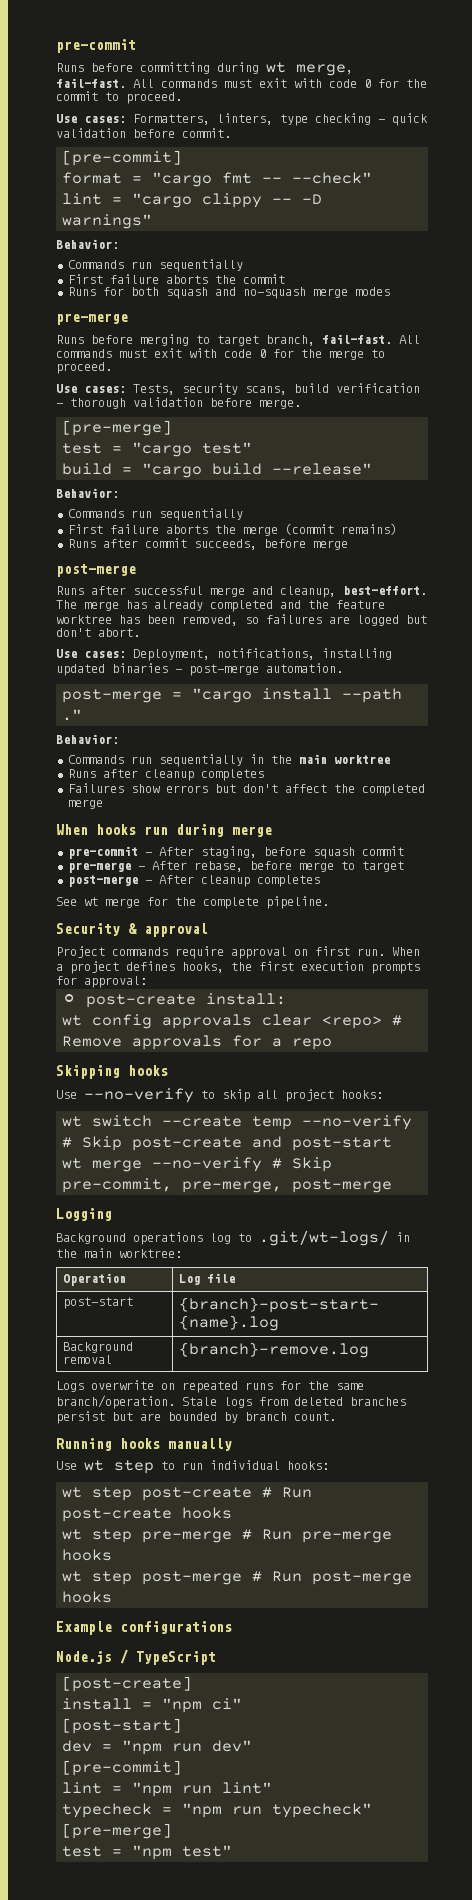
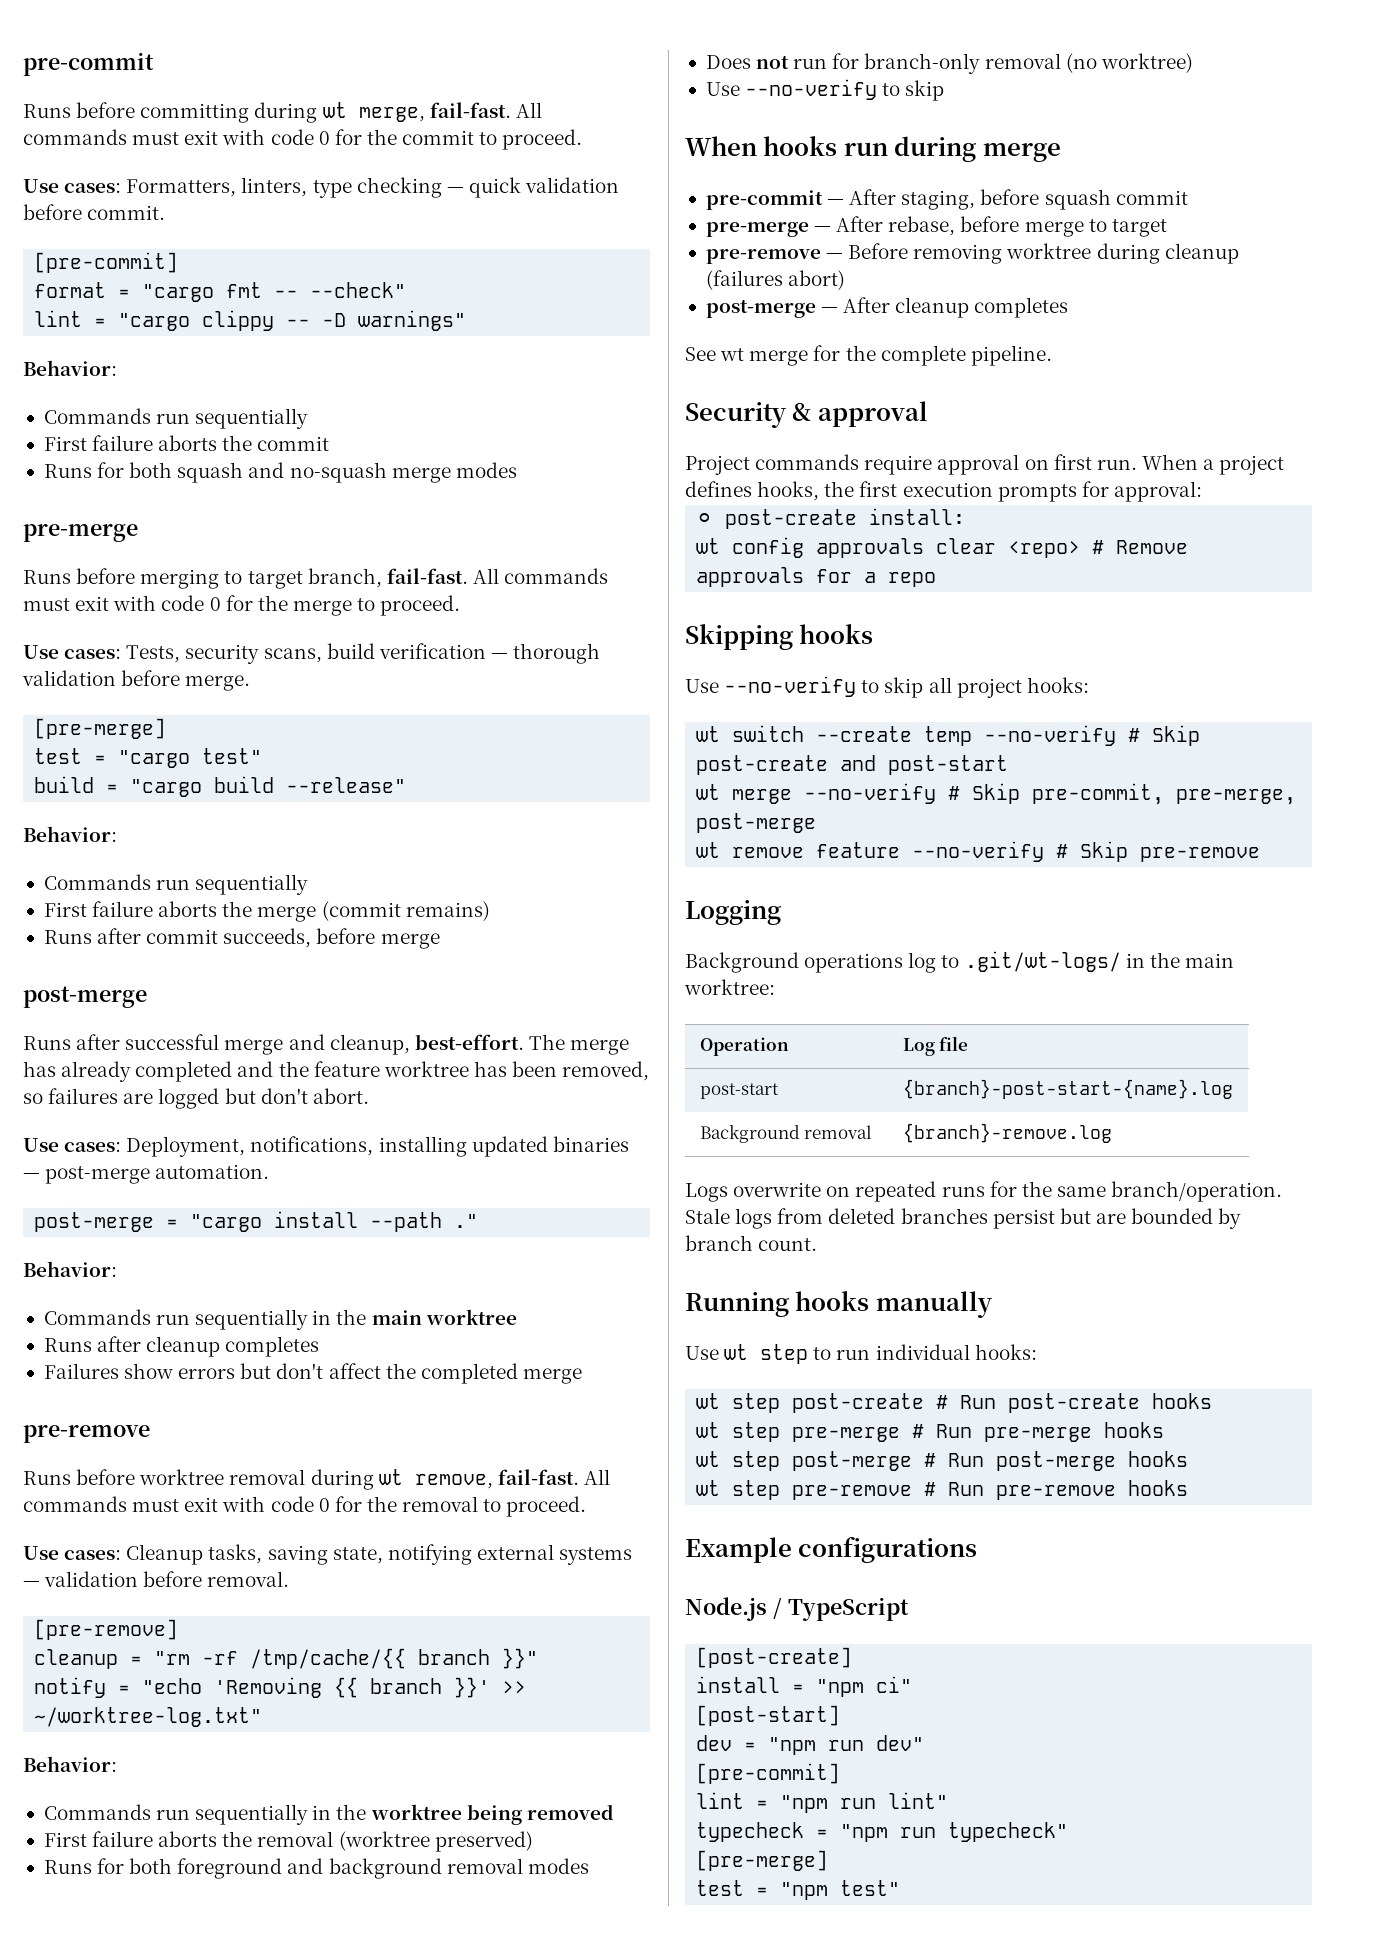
(103, 804) none -> [23,1425,150,1443] [23,1469,610,1490] [23,1496,587,1517] [23,1544,633,1565] [23,1571,290,1587] [34,1619,179,1640] [34,1648,539,1669] [34,1677,527,1698] [34,1707,263,1727] [23,1756,117,1772] [43,1804,614,1825] [43,1831,533,1852] [43,1858,589,1879] [705,53,1193,74] [705,79,945,101] // pre-remove // Runs before worktree removal during wt remove, fail-fast. All commands must exit with code 0 for the removal to proceed. // Use cases: Cleanup tasks, saving state, notifying external systems — validation before removal. // [pre-remove] // cleanup = "rm -rf /tmp/cache/{{ branch }}" // notify = "echo 'Removing {{ branch }}' >> ~/worktree-log.txt" // Behavior: // Commands run sequentially in the worktree being removed // First failure aborts the removal (worktree preserved) // Runs for both foreground and background removal modes // Does not run for branch-only removal (no worktree) // Use --no-verify to skip
(404, 866) none -> [705,243,1239,264] [705,270,846,290] // pre-remove — Before removing worktree during cleanup (failures abort)
(393, 1186) none -> [696,841,1261,862] // wt remove feature --no-verify # Skip pre-remove
(113, 1597) none -> [696,1480,1189,1500] // wt step pre-remove # Run pre-remove hooks

